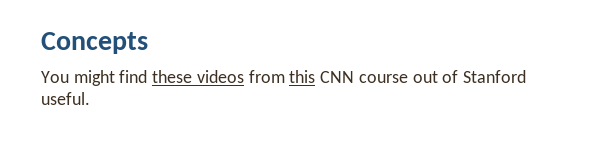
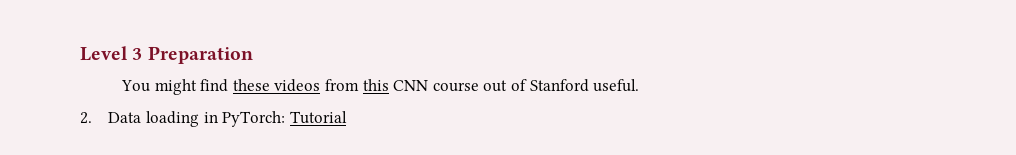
[41,32,148,54] Concepts -> [80,46,253,64] Level 3 Preparation
(90, 98) none -> [80,111,347,127] // 2. Data loading in PyTorch: Tutorial

